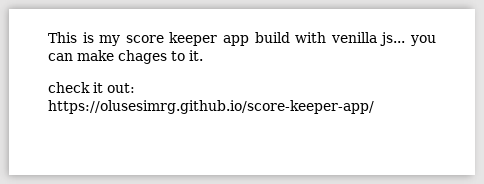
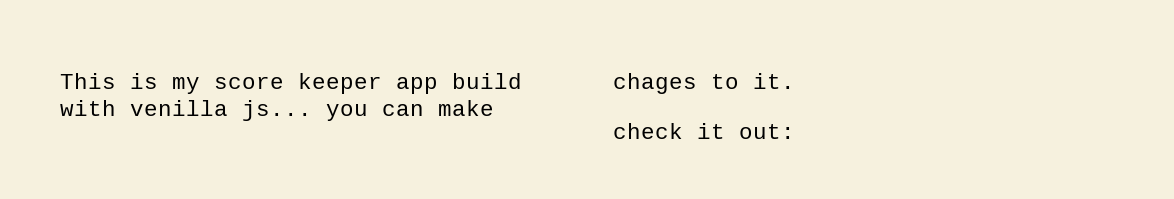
[48,100,374,114] https://olusesimrg.github.io/score-keeper-app/ -> (795, 131) none

